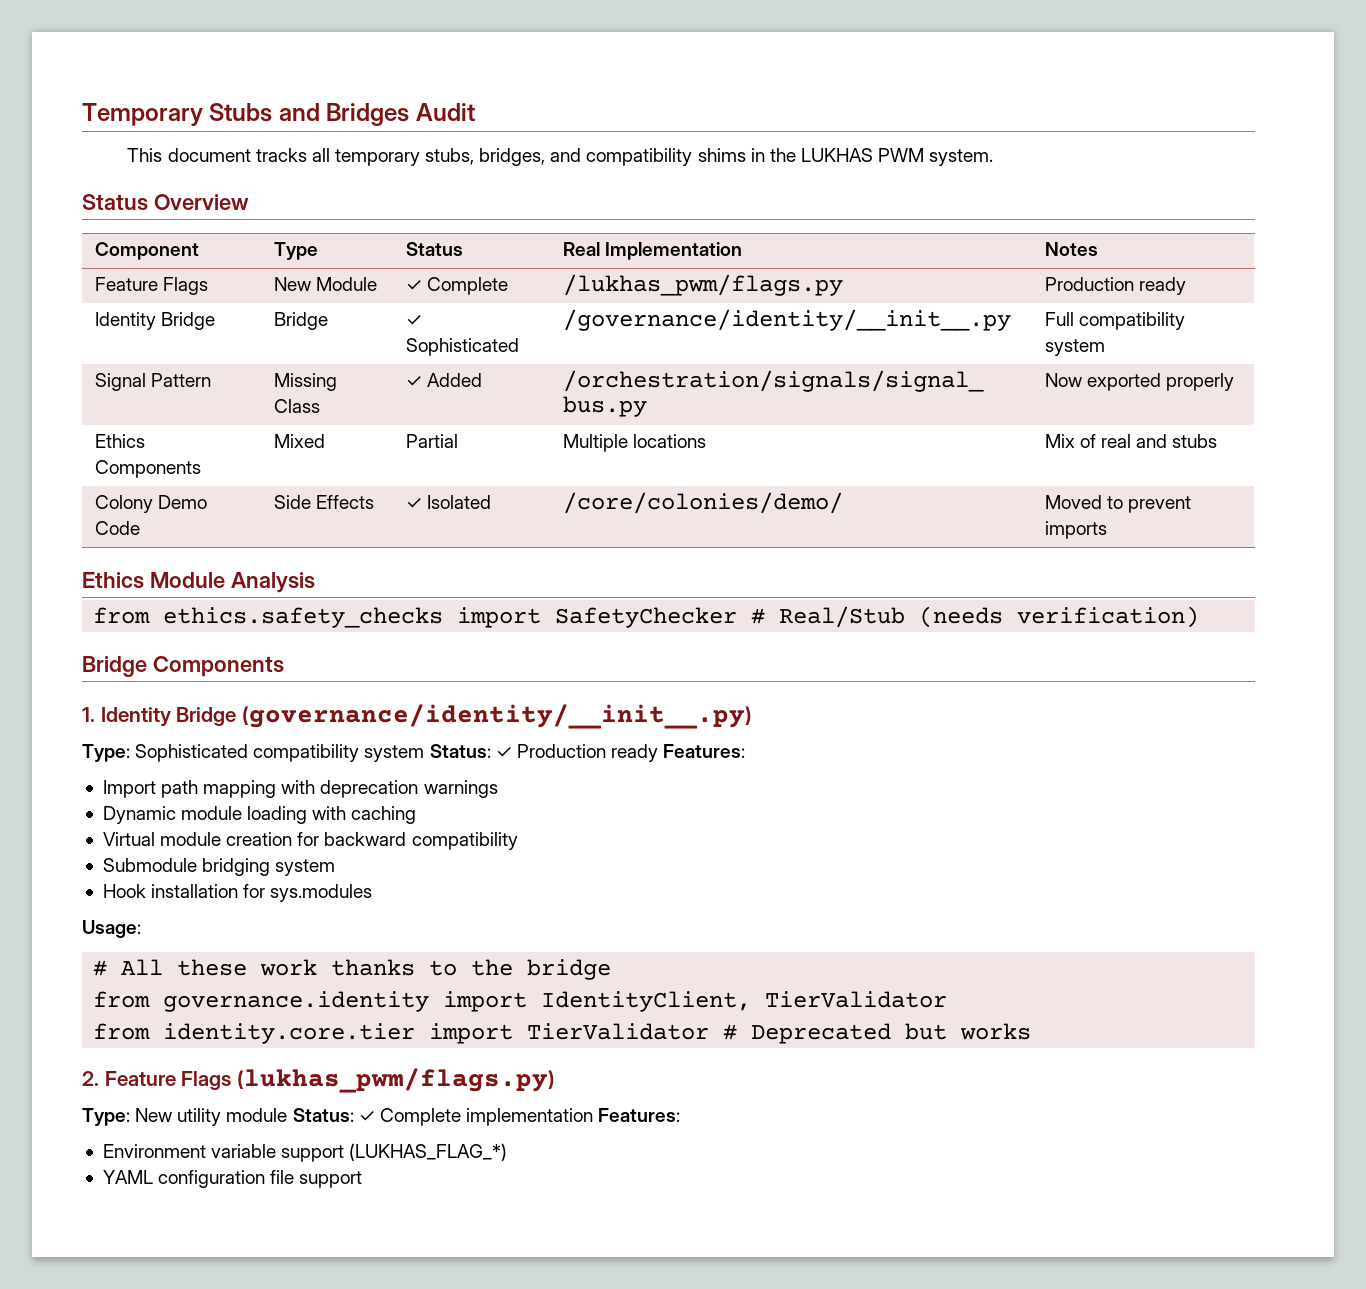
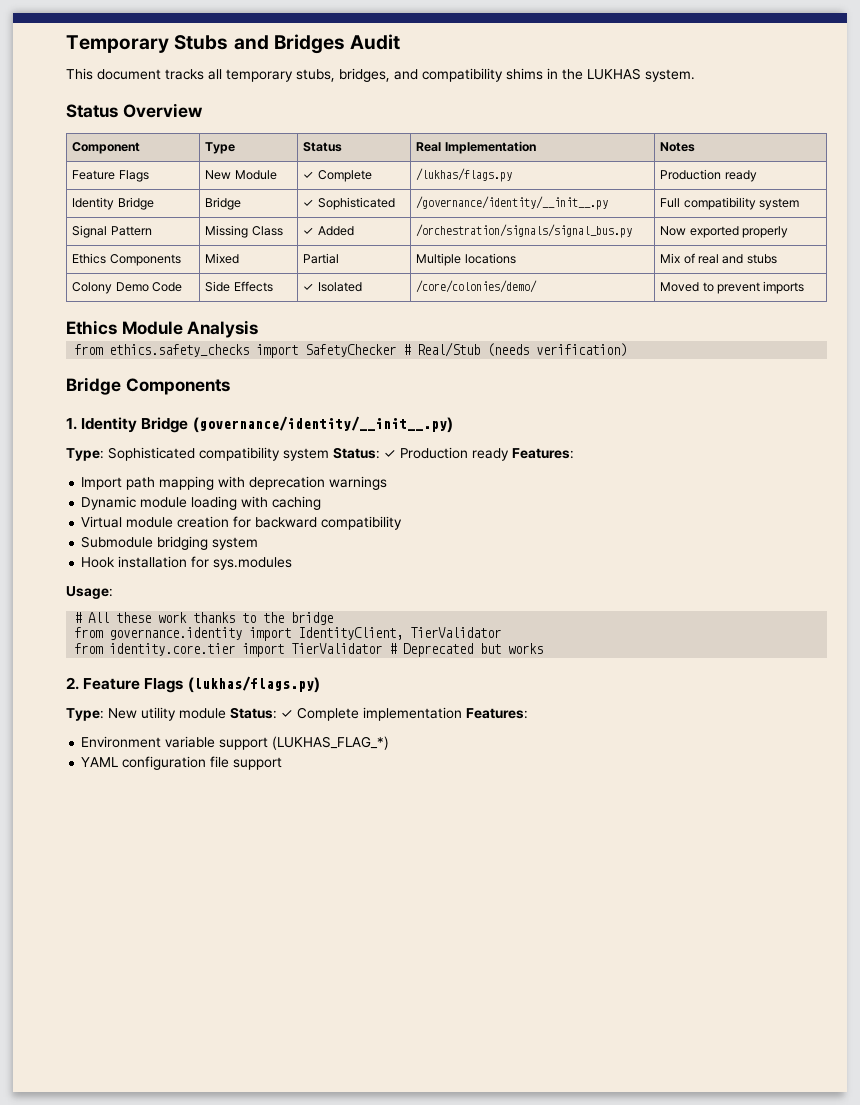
[878,148,925,162] PWM -> (641, 74) none
[562,274,843,296] /lukhas_pwm/flags.py -> [416,168,513,182] /lukhas/flags.py
[236,1068,555,1093] (lukhas_pwm/flags.py) -> [187,676,320,693] (lukhas/flags.py)

